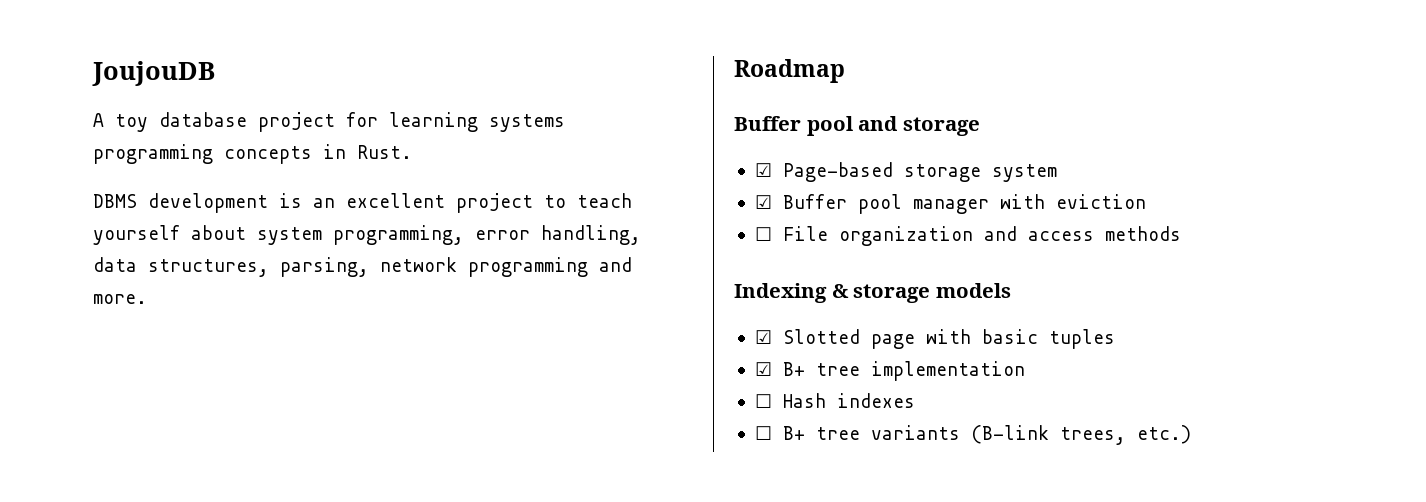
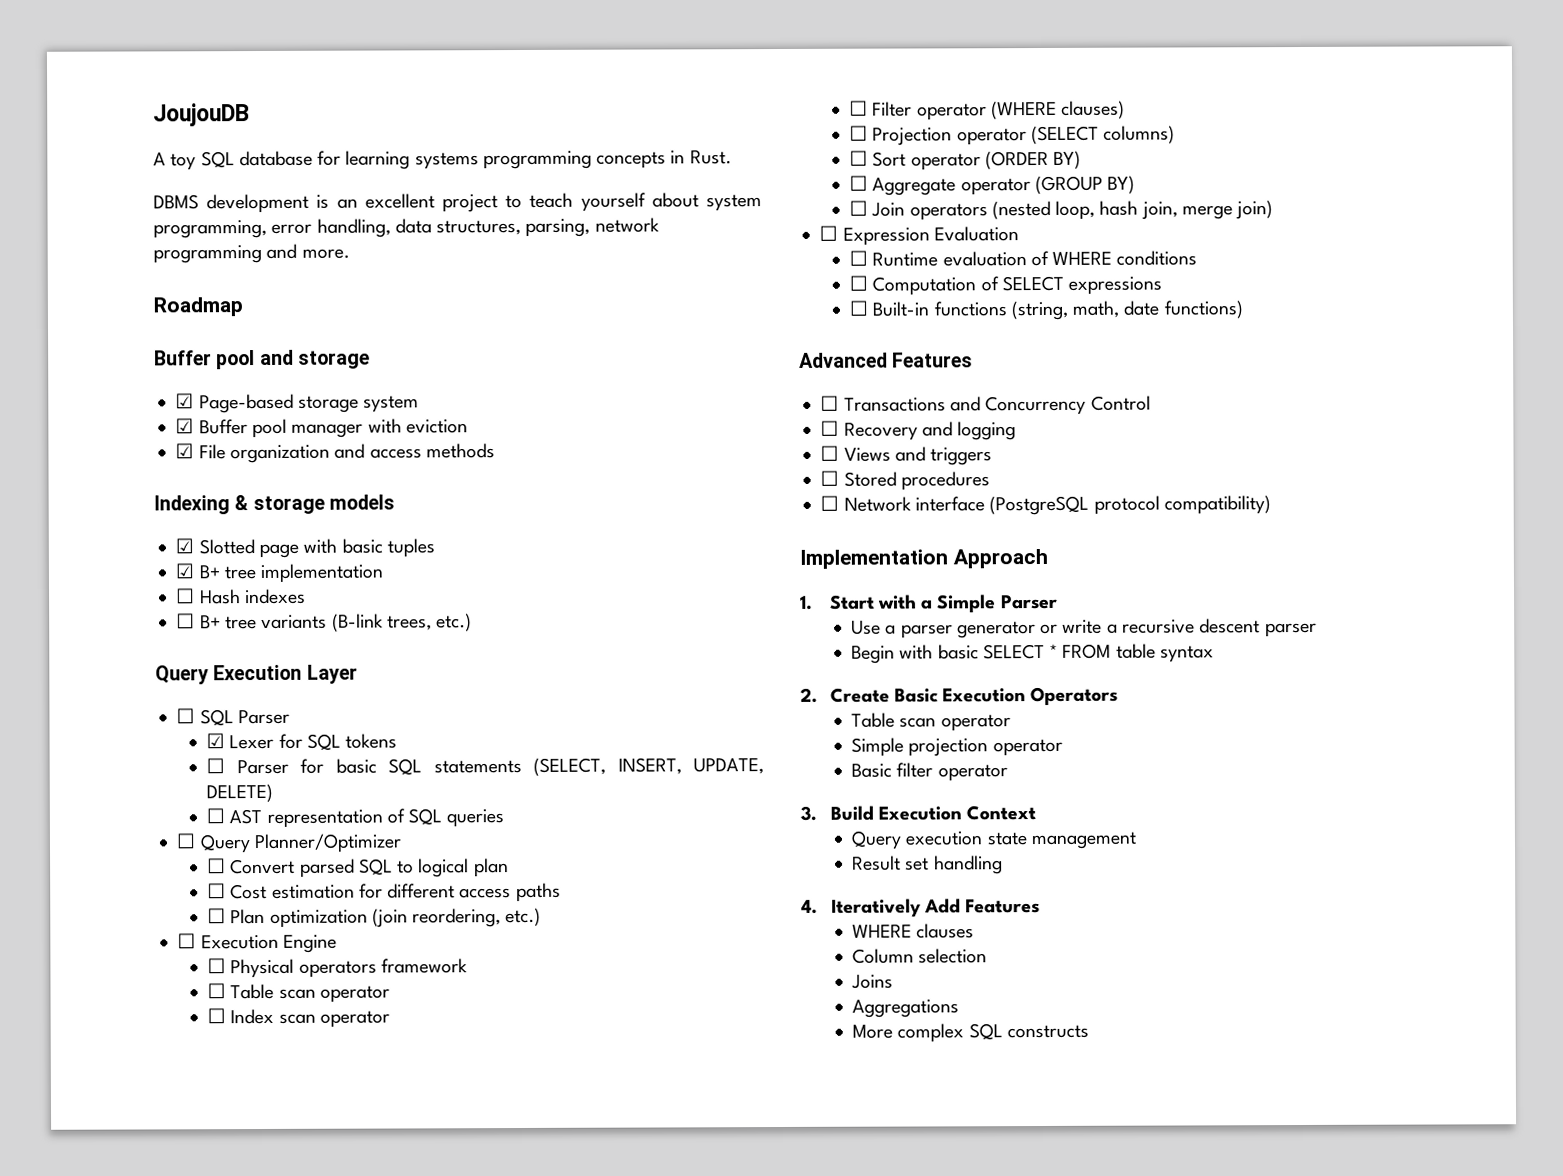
[159,112,335,132] database project -> [200,150,313,169] SQL database
[754,227,772,241] ☐ -> [175,443,195,459] ☑
(1191, 434) none -> [155,664,358,685] [176,708,290,727] [206,733,398,751] [206,757,764,776] [206,783,274,803] [206,808,505,828] [176,833,402,854] [207,858,509,878] [207,882,561,903] [207,907,542,928] [177,933,337,953] [207,958,468,979] [207,983,390,1003] [207,1008,390,1028] [849,100,1126,121] [849,125,1176,146] [849,150,1082,171] [849,175,1136,196] [849,200,1274,221] [819,225,1019,246] [849,250,1198,267] [849,275,1163,296] [849,300,1243,321] [799,352,974,368] [820,395,1151,416] [820,420,1017,441] [820,445,993,466] [820,470,990,491] [820,495,1271,516] [799,548,1048,569] [800,594,1058,614] [851,618,1317,639] [851,643,1214,664] [800,686,1119,707] [851,712,1011,732] [851,737,1063,757] [851,762,1008,782] [800,805,1037,821] [851,830,1137,850] [852,855,1003,875] [801,898,1041,918] [852,923,975,939] [852,948,988,964] [851,974,894,989] [852,999,960,1018] [852,1023,1089,1043] // Query Execution Layer // ☐ SQL Parser // ☑ Lexer for SQL tokens // ☐ Parser for basic SQL statements (SELECT, INSERT, UPDATE, DELETE) // ☐ AST representation of SQL queries // ☐ Query Planner/Optimizer // ☐ Convert parsed SQL to logical plan // ☐ Cost estimation for different access paths // ☐ Plan optimization (join reordering, etc.) // ☐ Execution Engine // ☐ Physical operators framework // ☐ Table scan operator // ☐ Index scan operator // ☐ Filter operator (WHERE clauses) // ☐ Projection operator (SELECT columns) // ☐ Sort operator (ORDER BY) // ☐ Aggregate operator (GROUP BY) // ☐ Join operators (nested loop, hash join, merge join) // ☐ Expression Evaluation // ☐ Runtime evaluation of WHERE conditions // ☐ Computation of SELECT expressions // ☐ Built-in functions (string, math, date functions) // Advanced Features // ☐ Transactions and Concurrency Control // ☐ Recovery and logging // ☐ Views and triggers // ☐ Stored procedures // ☐ Network interface (PostgreSQL protocol compatibility) // Implementation Approach // 1. Start with a Simple Parser // Use a parser generator or write a recursive descent parser // Begin with basic SELECT * FROM table syntax // 2. Create Basic Execution Operators // Table scan operator // Simple projection operator // Basic filter operator // 3. Build Execution Context // Query execution state management // Result set handling // 4. Iteratively Add Features // WHERE clauses // Column selection // Joins // Aggregations // More complex SQL constructs

